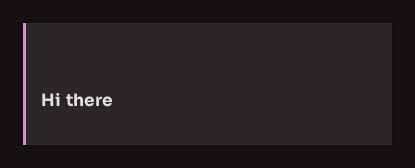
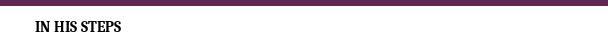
[41,92,113,107] Hi there -> [35,21,122,32] IN HIS STEPS

